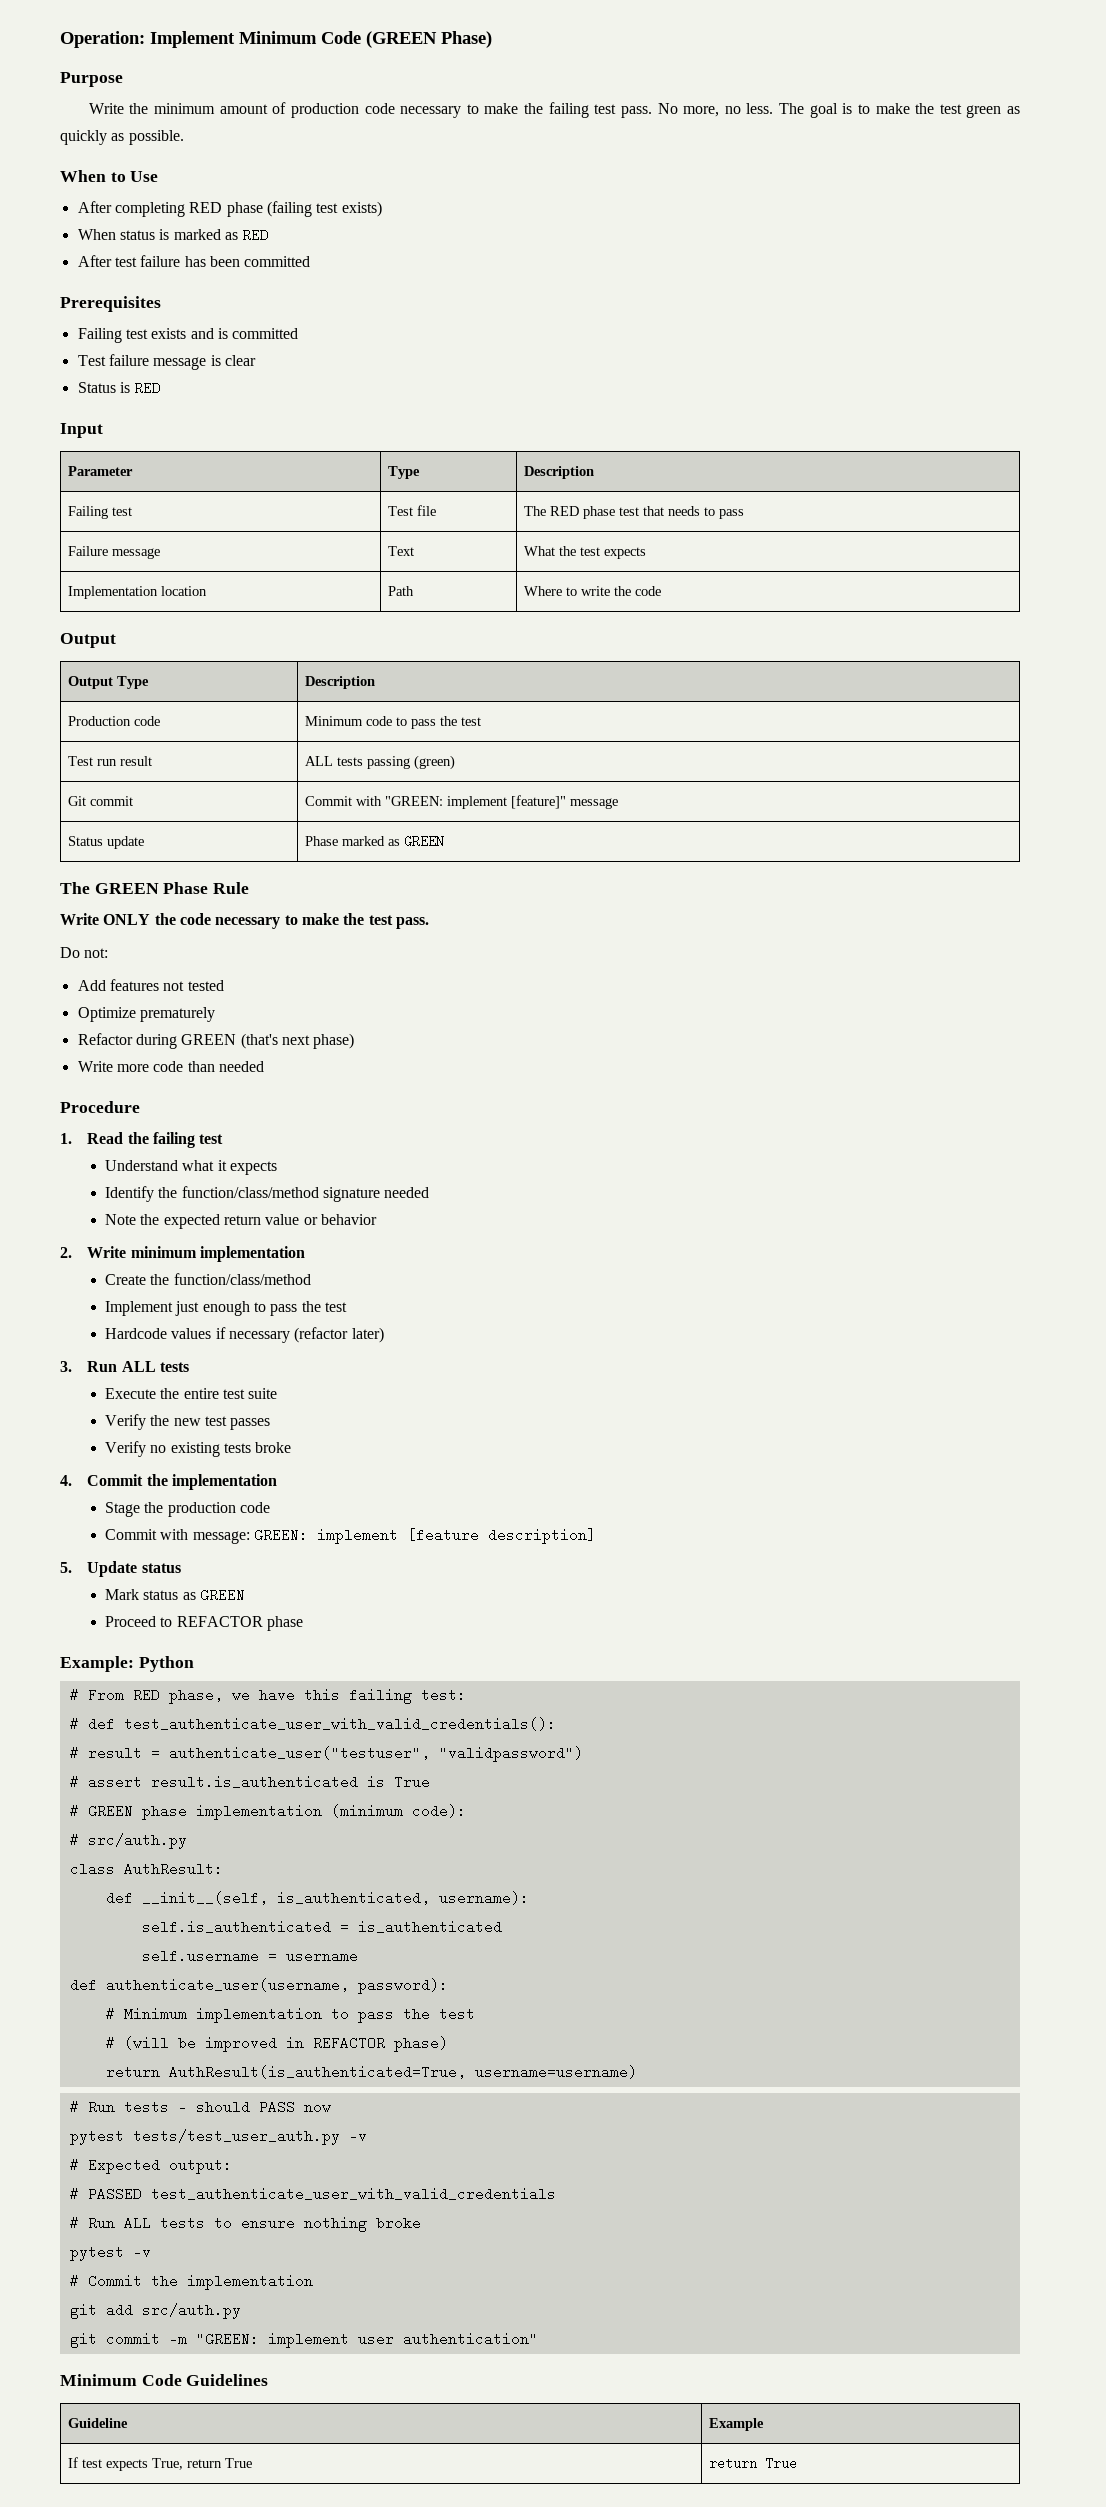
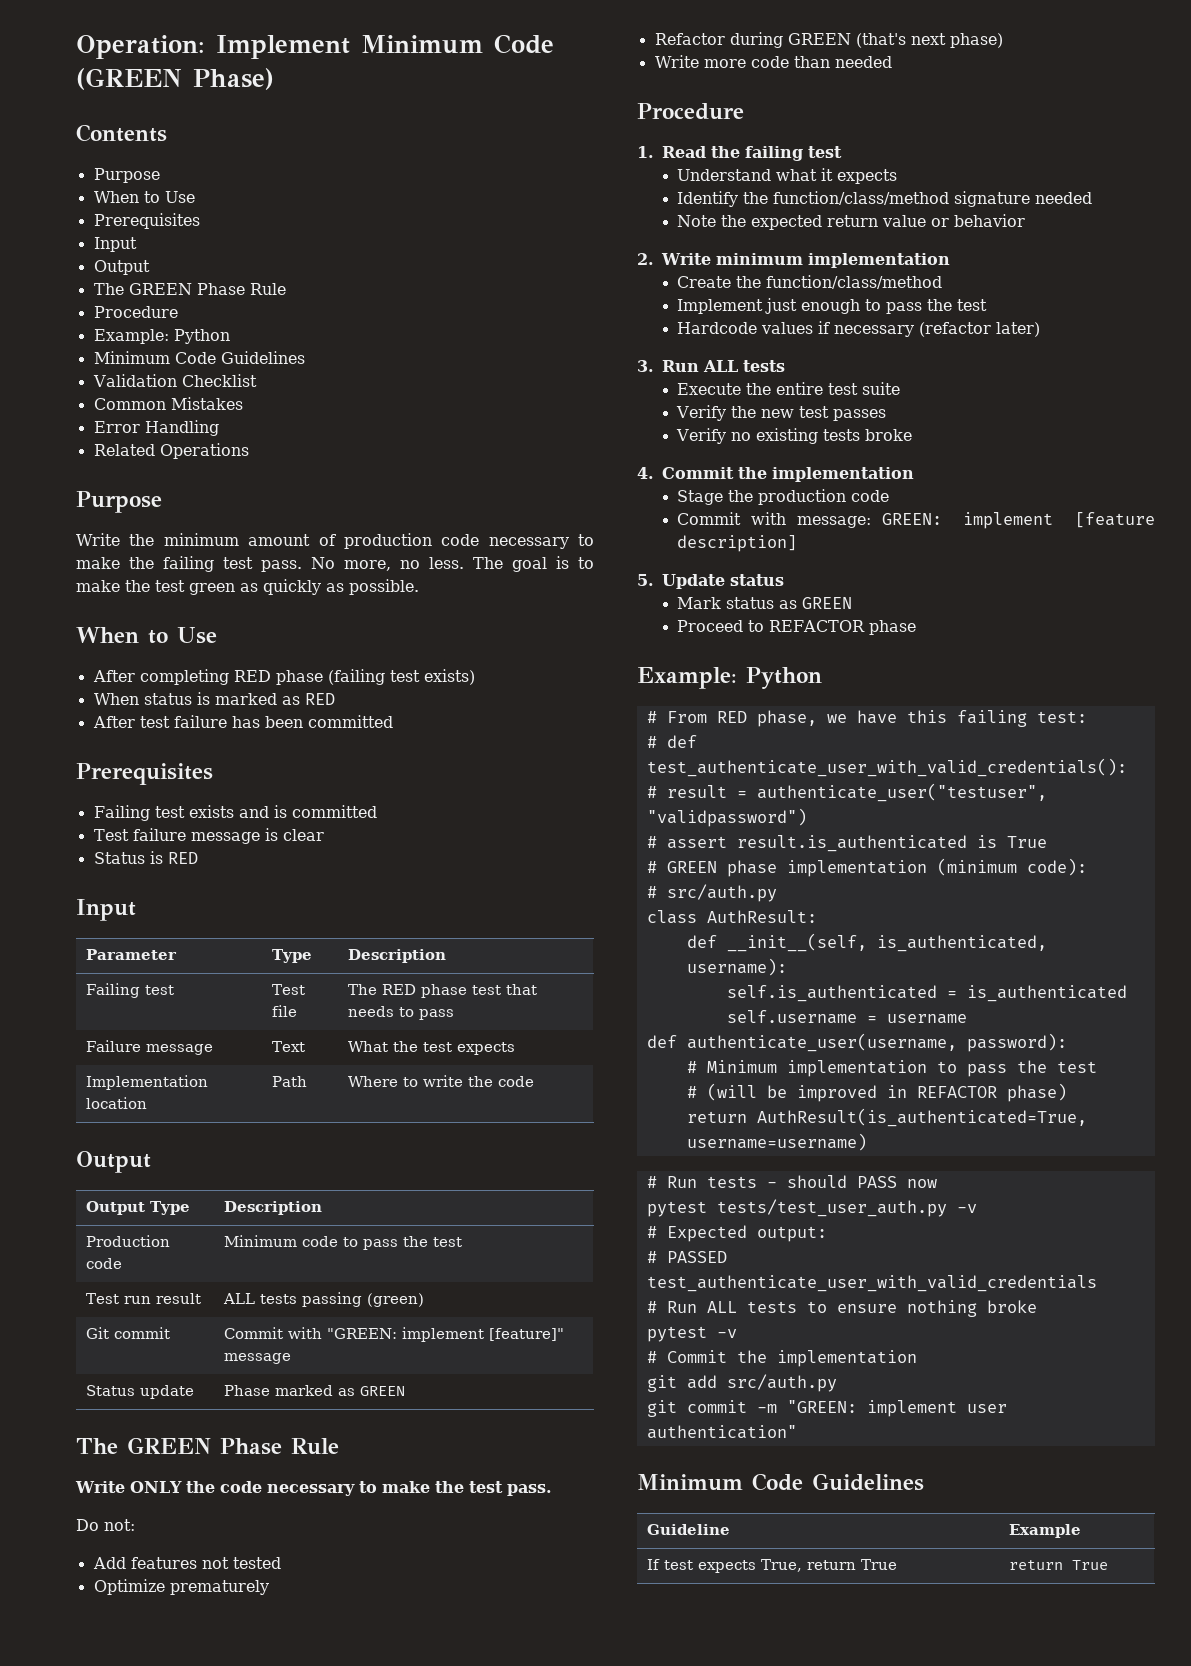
(492, 39) none -> [76,124,167,142] [93,168,160,183] [93,191,195,203] [93,213,200,229] [93,237,137,252] [93,260,150,275] [93,283,286,295] [93,306,178,318] [93,329,230,344] [93,351,305,364] [92,374,257,387] [93,397,243,410] [93,420,219,436] [93,443,249,459] // Contents // Purpose // When to Use // Prerequisites // Input // Output // The GREEN Phase Rule // Procedure // Example: Python // Minimum Code Guidelines // Validation Checklist // Common Mistakes // Error Handling // Related Operations

